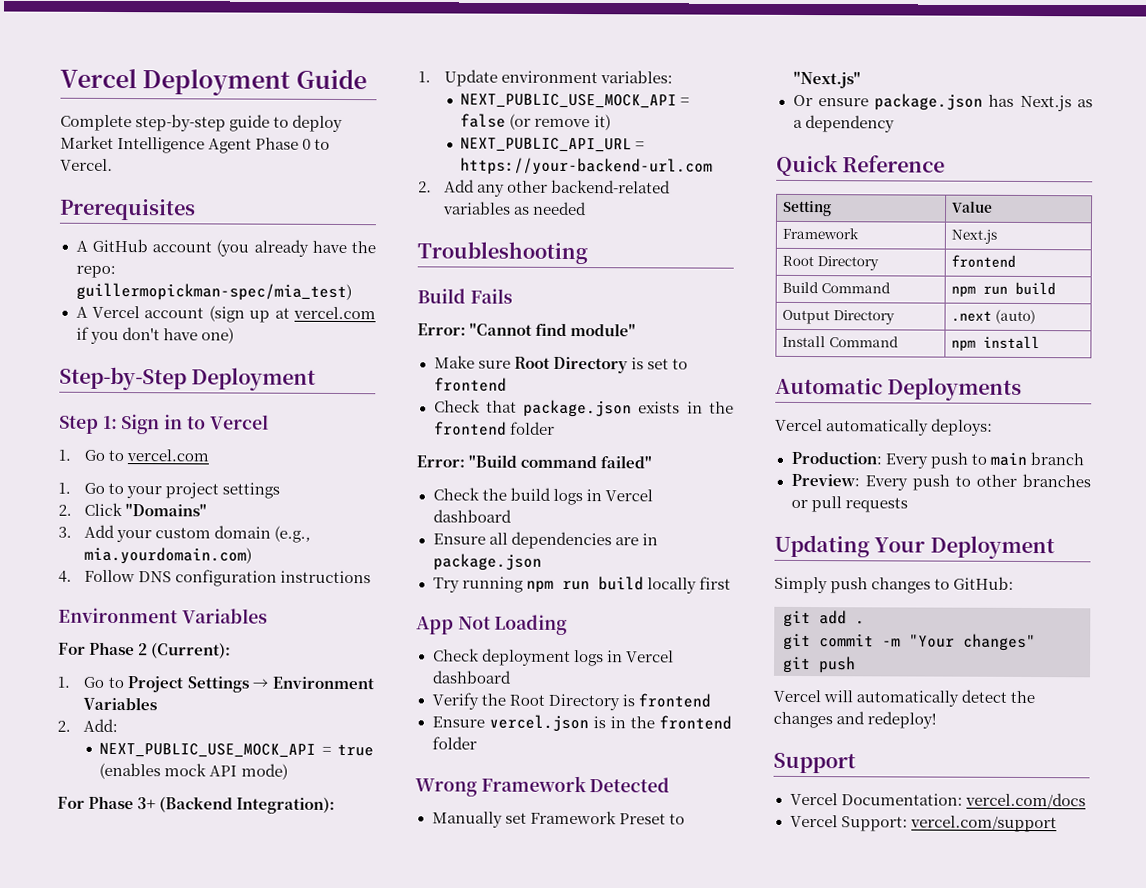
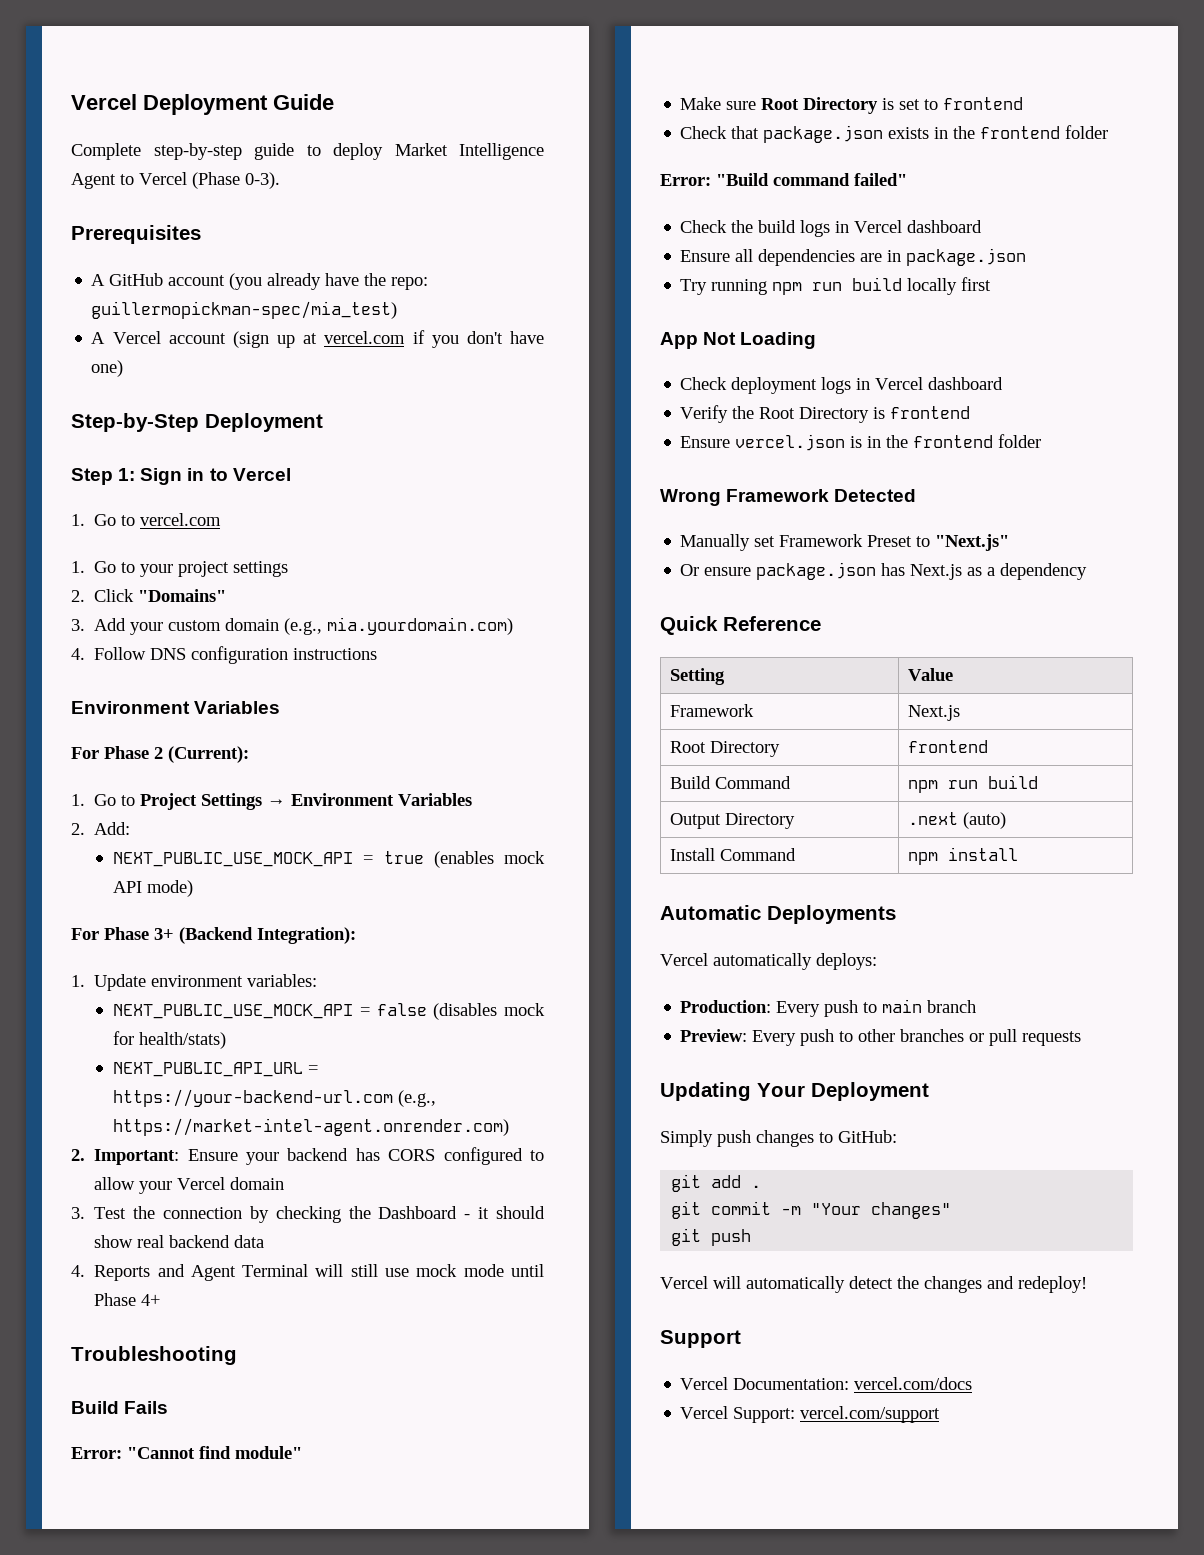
[255,137,331,150] [60,158,113,171] Phase 0 to Vercel. -> [120,172,280,189] to Vercel (Phase 0-3).
[509,113,611,131] (or remove it) -> [433,1003,545,1020] [113,1031,227,1049] (disables mock for health/stats)
[418,179,672,197] [442,201,587,216] // 2. Add any other backend-related variables as needed -> [398,1090,437,1107] [113,1118,510,1136] [71,1147,545,1165] [94,1177,285,1194] [71,1206,545,1223] [94,1235,265,1248] [71,1264,544,1281] [94,1293,161,1306] (e.g., https://market-intel-agent.onrender.com) // 2. Important: Ensure your backend has CORS configured to allow your Vercel domain // 3. Test the connection by checking the Dashboard - it should show real backend data // 4. Reports and Agent Terminal will still use mock mode until Phase 4+

